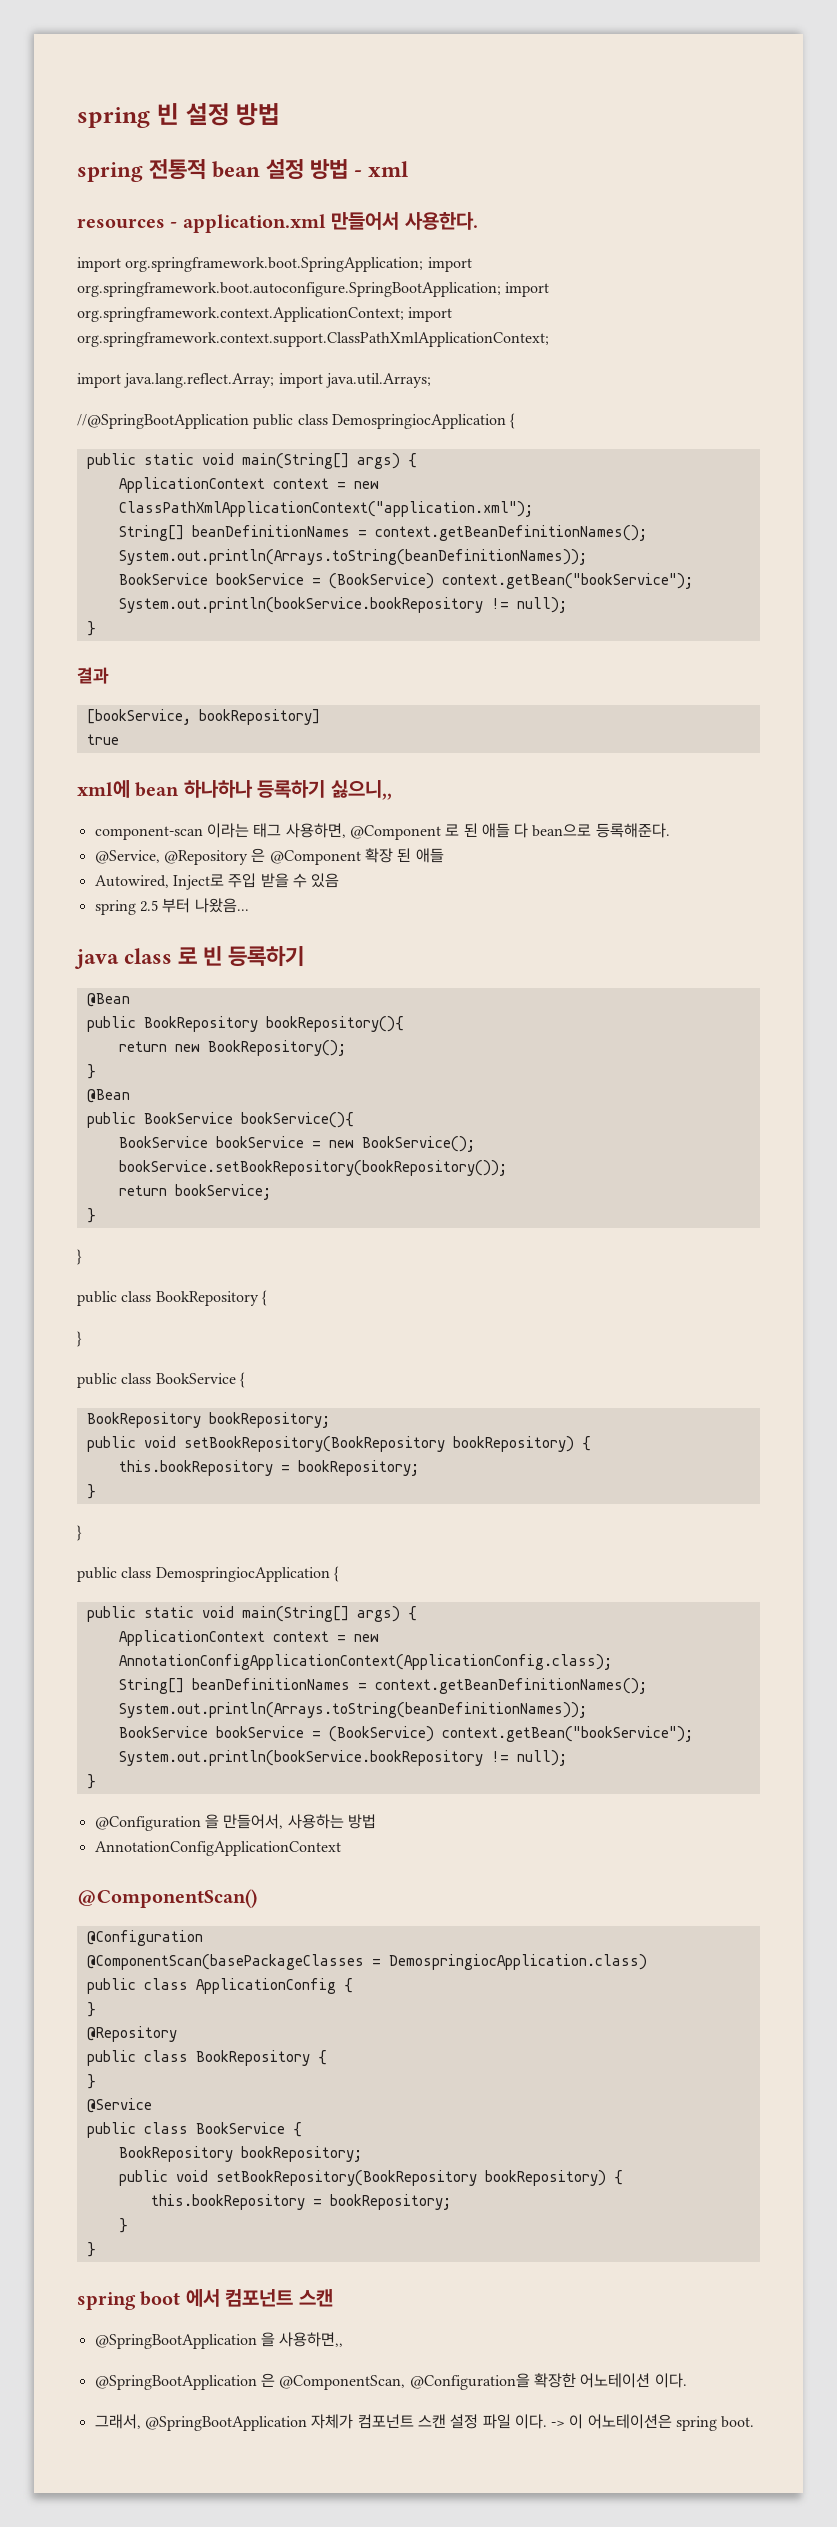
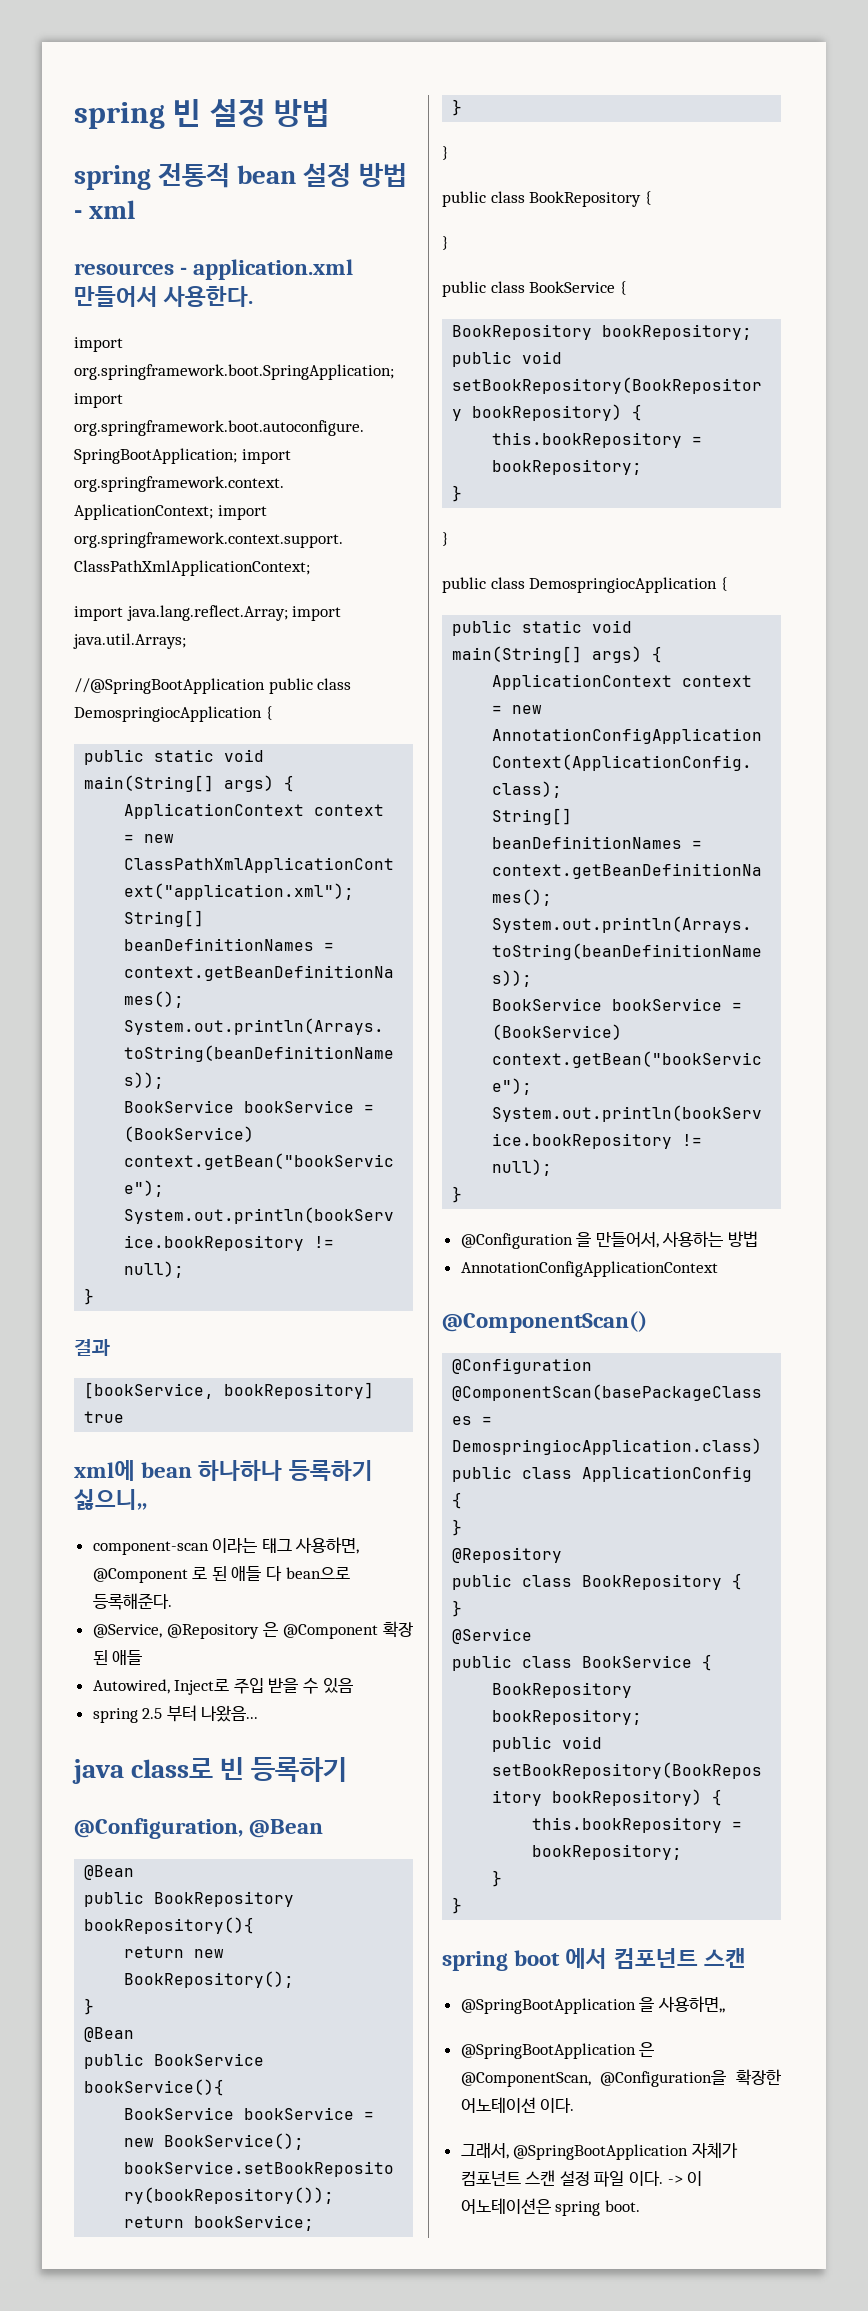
[124,947,198,964] class 로 -> [131,1758,214,1778] class로
(305, 956) none -> [74,1818,324,1839] // @Configuration, @Bean

